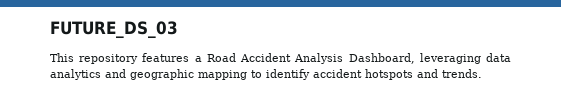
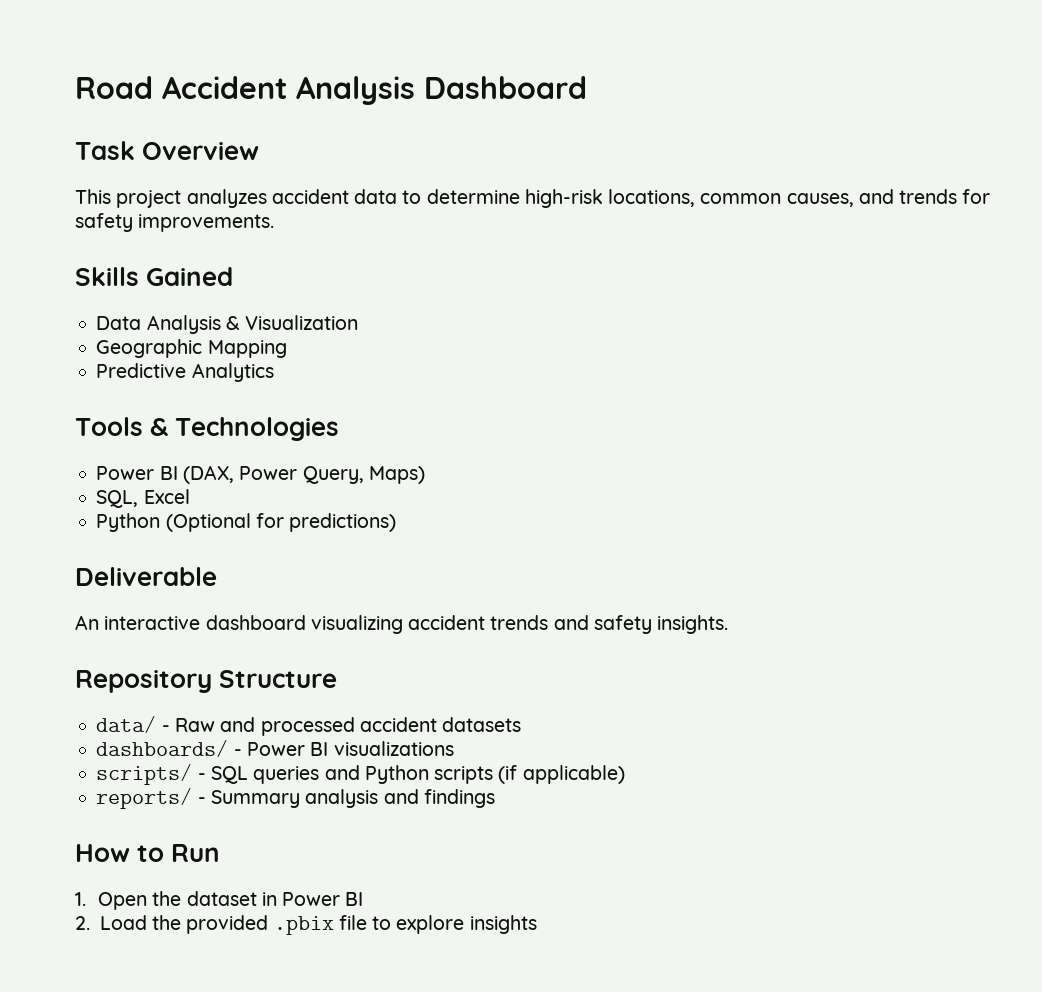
[50,21,178,39] [50,53,512,64] [50,69,482,80] FUTURE_DS_03 // This repository features a Road Accident Analysis Dashboard, leveraging data analytics and geographic mapping to identify accident hotspots and trends. -> [75,76,587,105] [75,141,260,160] [75,189,991,208] [75,213,275,232] [75,267,234,286] [96,315,359,334] [96,339,287,358] [96,363,274,382] [75,417,340,441] [96,465,425,484] [96,489,190,508] [96,513,397,532] [75,567,217,586] [75,615,729,634] [75,670,338,693] [96,716,522,736] [96,740,454,757] [96,764,625,785] [96,788,495,809] [75,844,221,862] [75,891,364,910] [75,915,537,935] Road Accident Analysis Dashboard // Task Overview // This project analyzes accident data to determine high-risk locations, common causes, and trends for safety improvements. // Skills Gained // Data Analysis & Visualization // Geographic Mapping // Predictive Analytics // Tools & Technologies // Power BI (DAX, Power Query, Maps) // SQL, Excel // Python (Optional for predictions) // Deliverable // An interactive dashboard visualizing accident trends and safety insights. // Repository Structure // data/ - Raw and processed accident datasets // dashboards/ - Power BI visualizations // scripts/ - SQL queries and Python scripts (if applicable) // reports/ - Summary analysis and findings // How to Run // 1. Open the dataset in Power BI // 2. Load the provided .pbix file to explore insights

